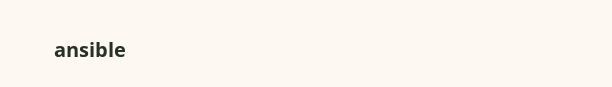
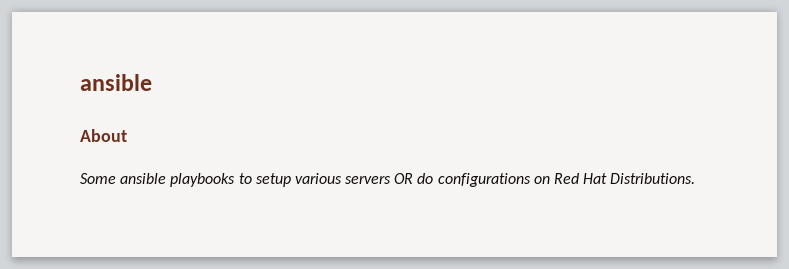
[54,42,126,57] ansible -> [80,74,152,91] [80,129,127,142] [80,173,696,187] ansible // About // Some ansible playbooks to setup various servers OR do configurations on Red Hat Distributions.

